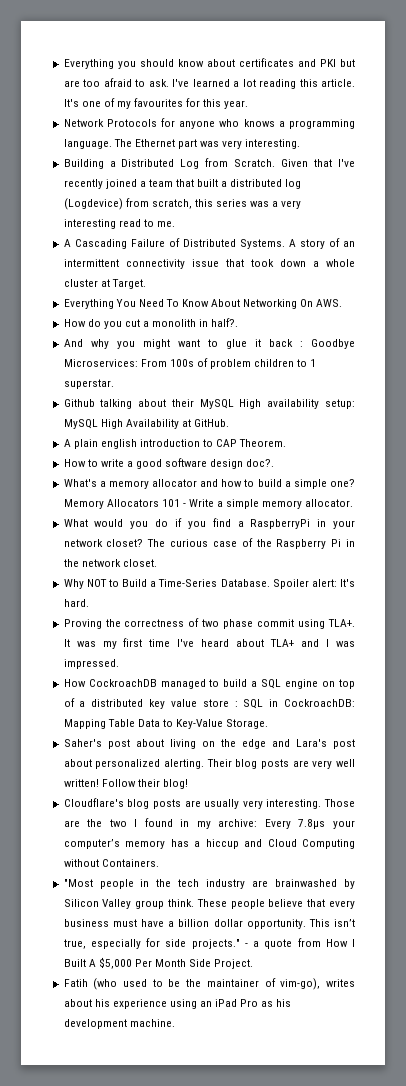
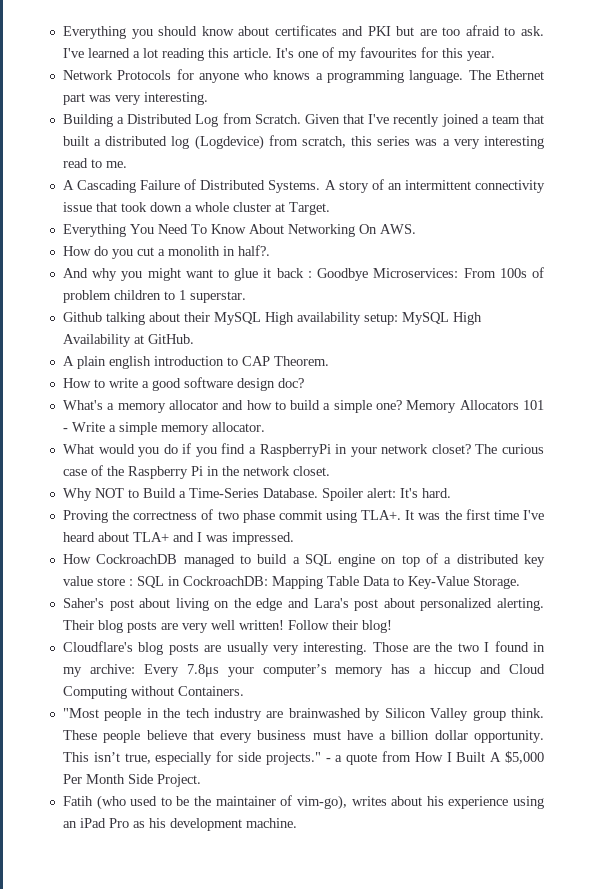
[246,459,275,467] doc?. -> [277,378,304,388] doc?
[102,641,117,649] my -> [444,510,462,520] the

